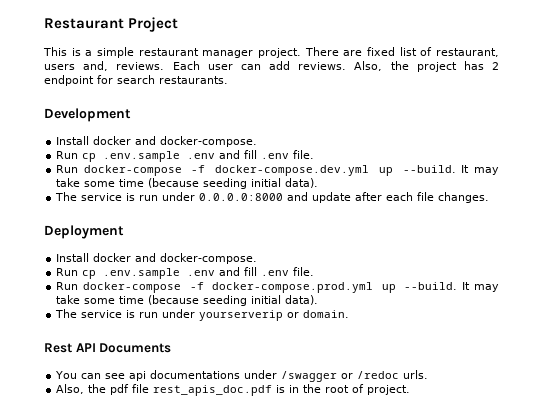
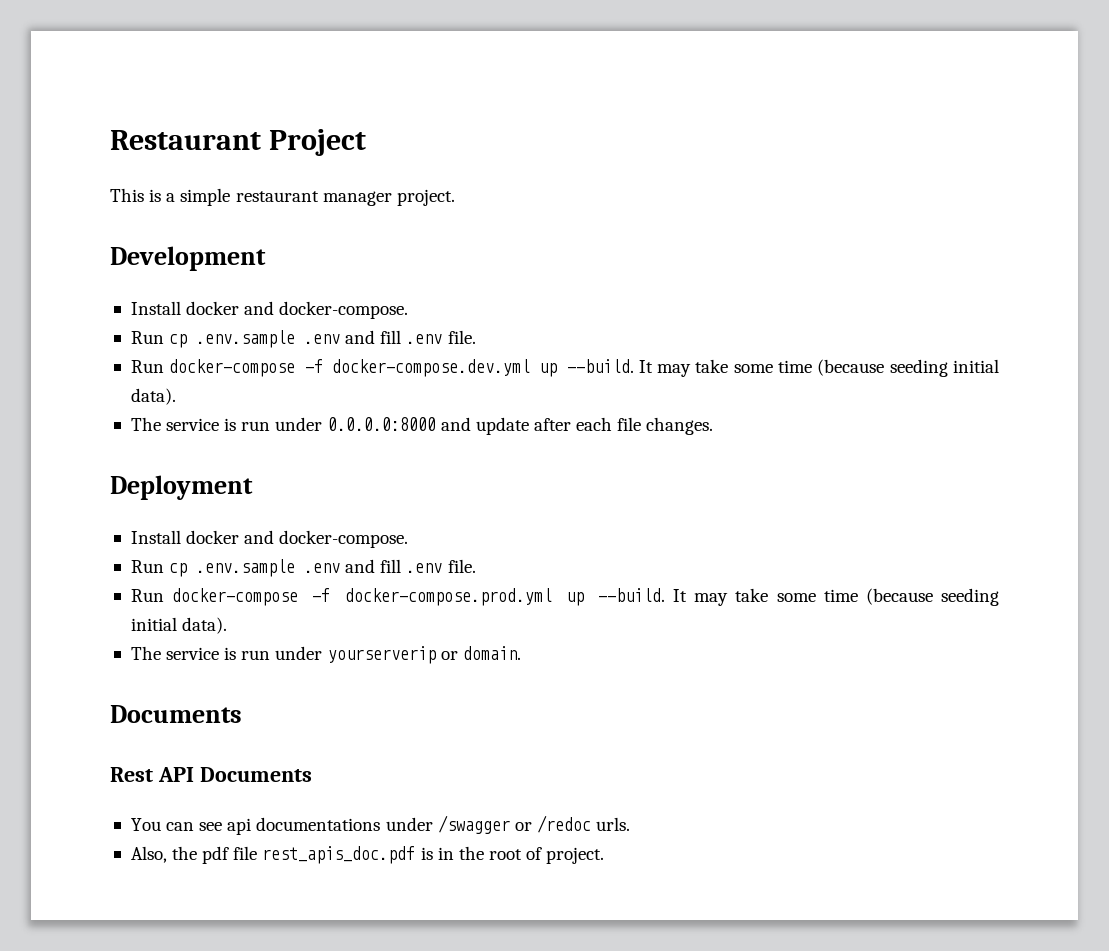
[304,47,500,57] [44,61,500,72] [44,75,228,86] There are fixed list of restaurant, users and, reviews. Each user can add reviews. Also, the project has 2 endpoint for search restaurants. -> (455, 197) none
(350, 314) none -> [110,705,242,723] // Documents

